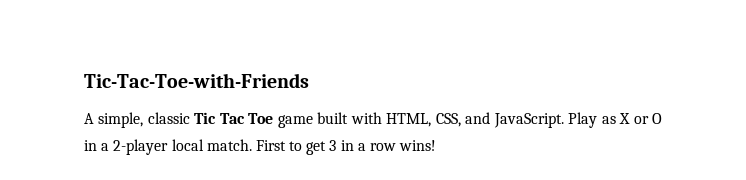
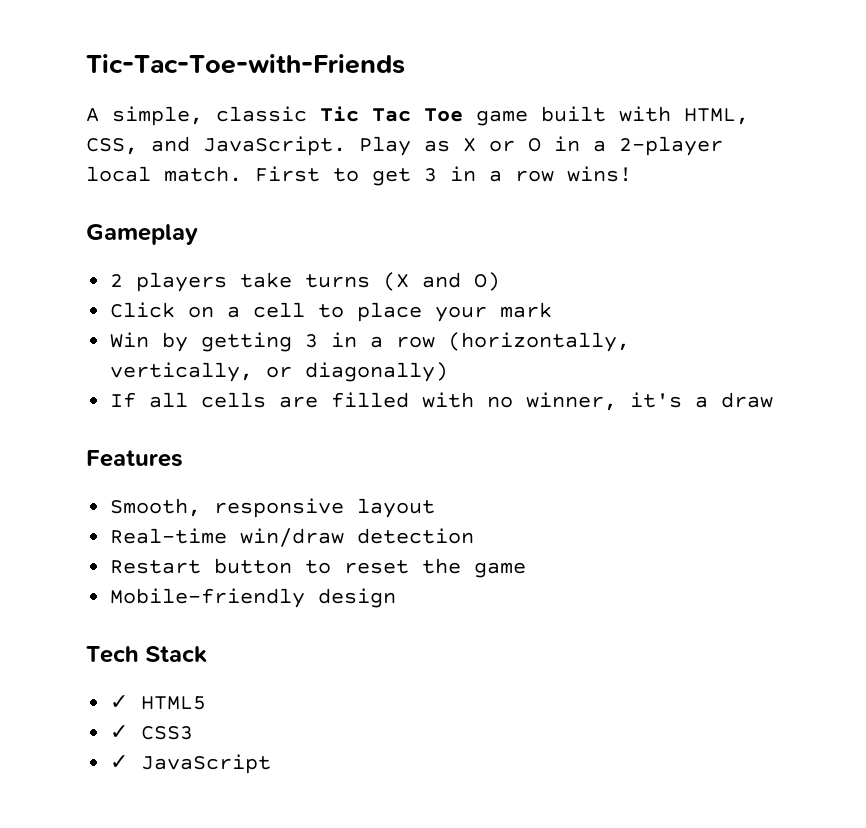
(437, 145) none -> [86,224,198,245] [110,272,501,292] [110,302,553,322] [110,332,631,352] [110,362,449,382] [110,392,774,411] [86,450,183,467] [110,498,436,518] [110,528,475,547] [110,558,527,578] [110,588,397,608] [86,646,207,663] [110,695,207,710] [110,725,194,740] [110,754,272,774] // Gameplay // 2 players take turns (X and O) // Click on a cell to place your mark // Win by getting 3 in a row (horizontally, vertically, or diagonally) // If all cells are filled with no winner, it's a draw // Features // Smooth, responsive layout // Real-time win/draw detection // Restart button to reset the game // Mobile-friendly design // Tech Stack // ✓ HTML5 // ✓ CSS3 // ✓ JavaScript

